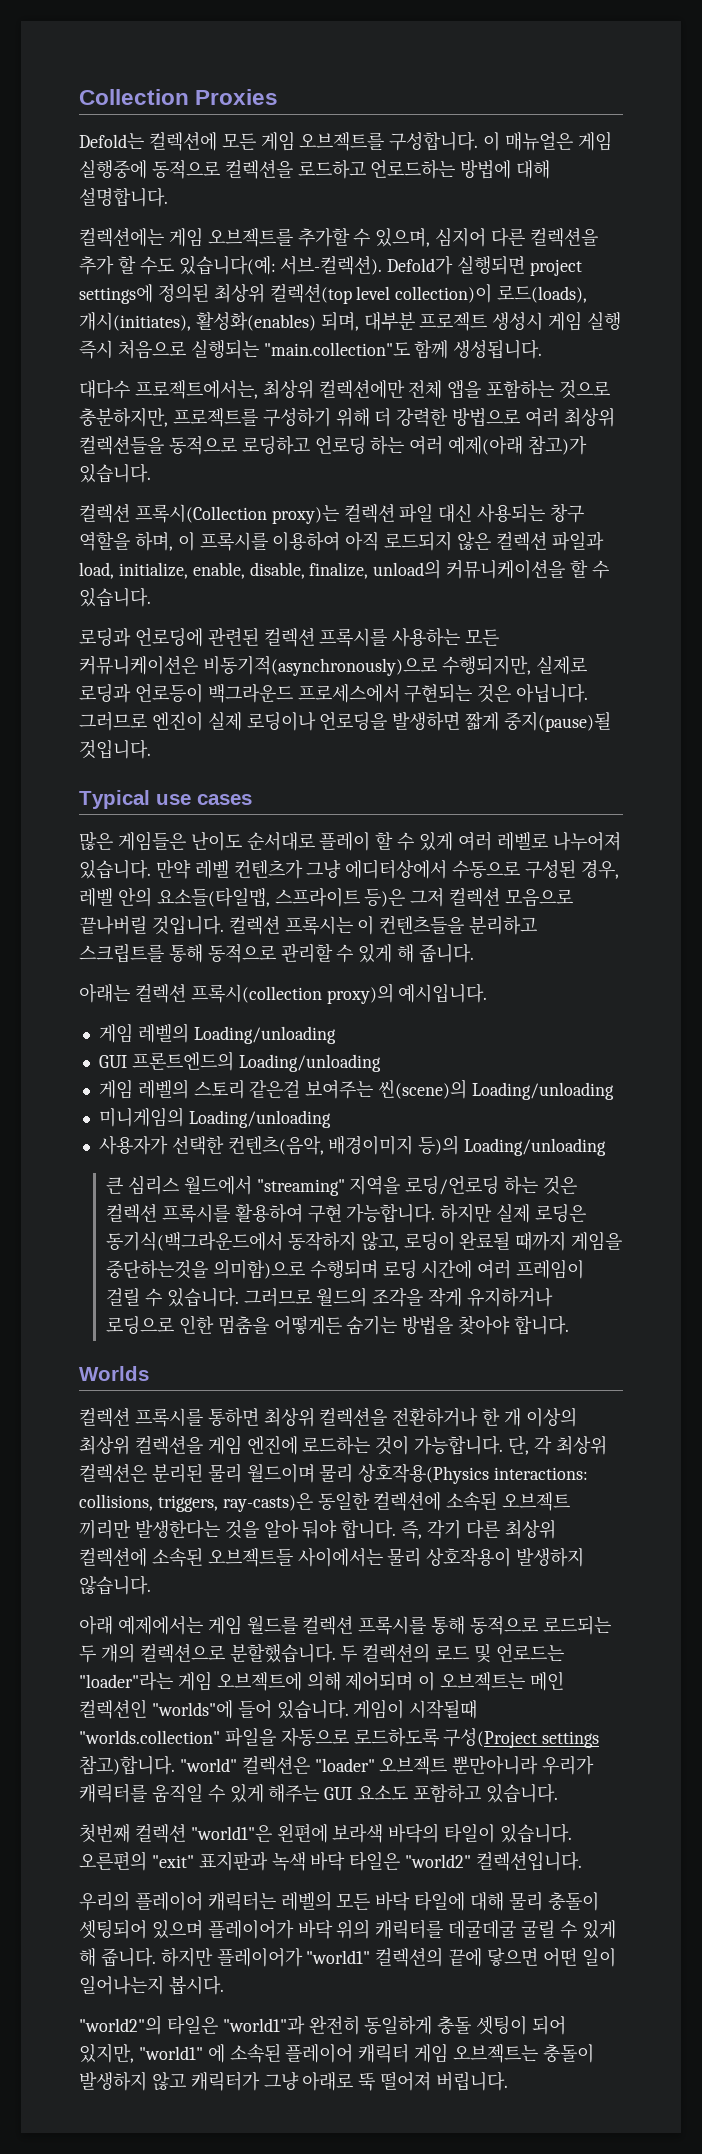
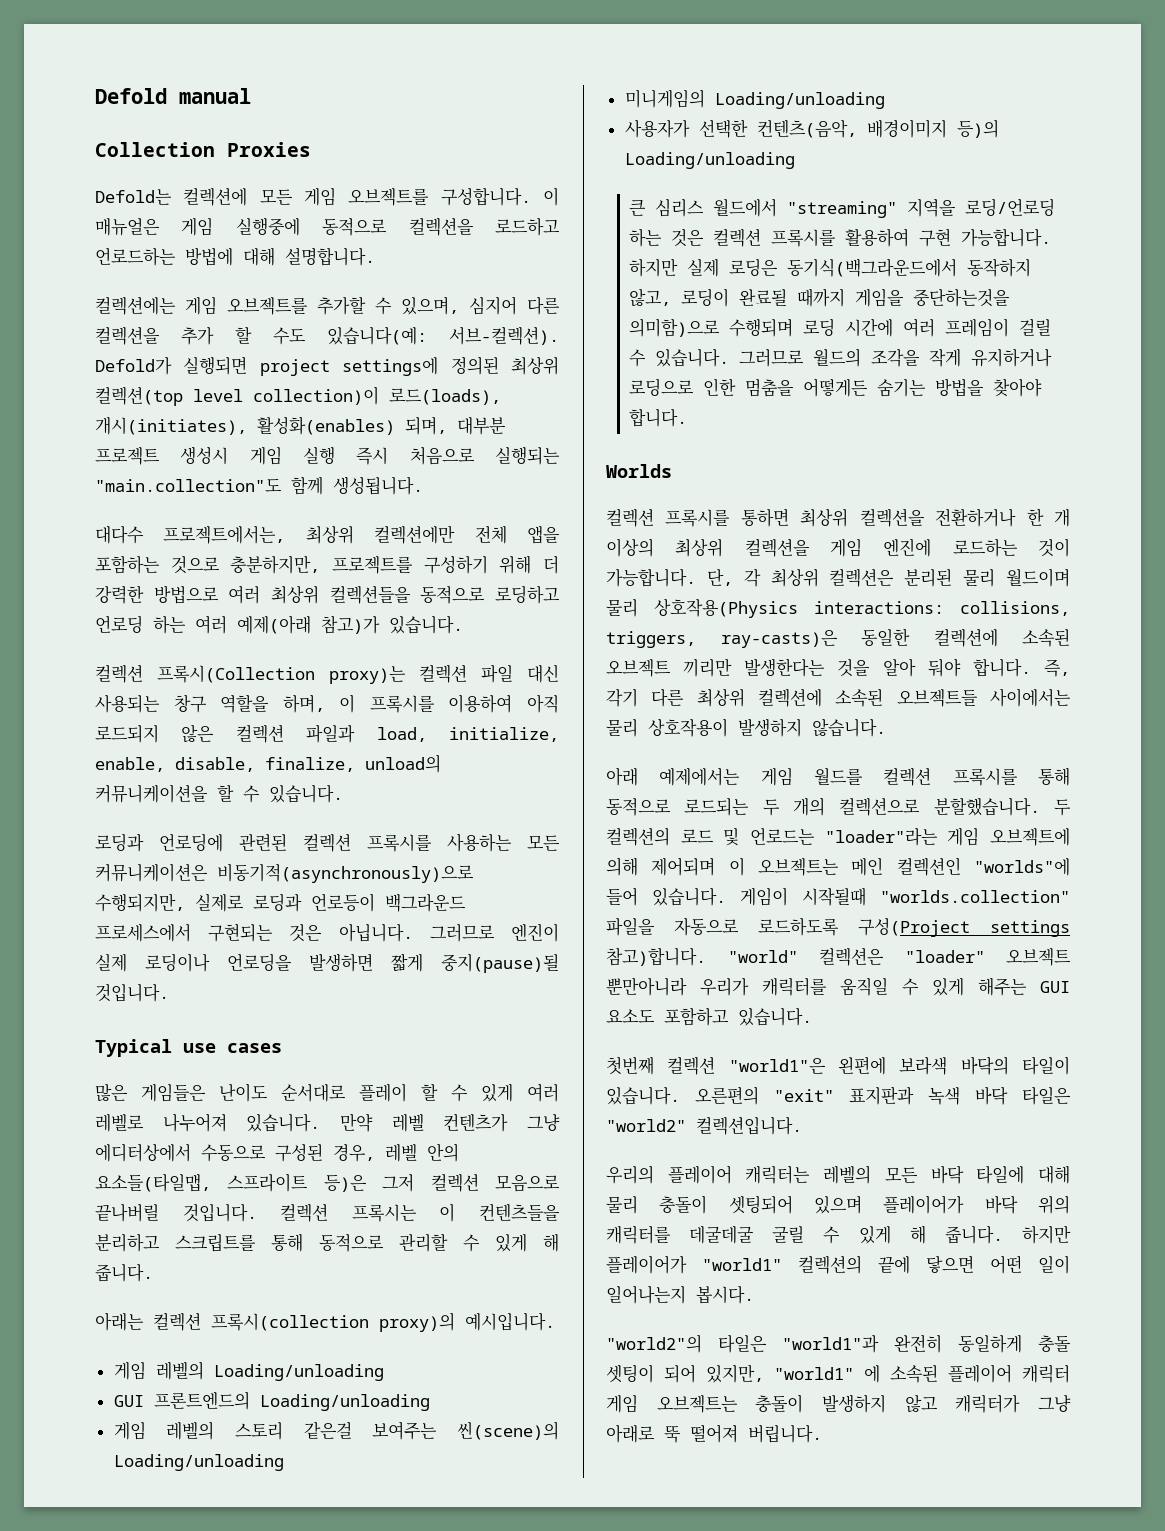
(79, 97) none -> [95,88,251,104] Defold manual //

